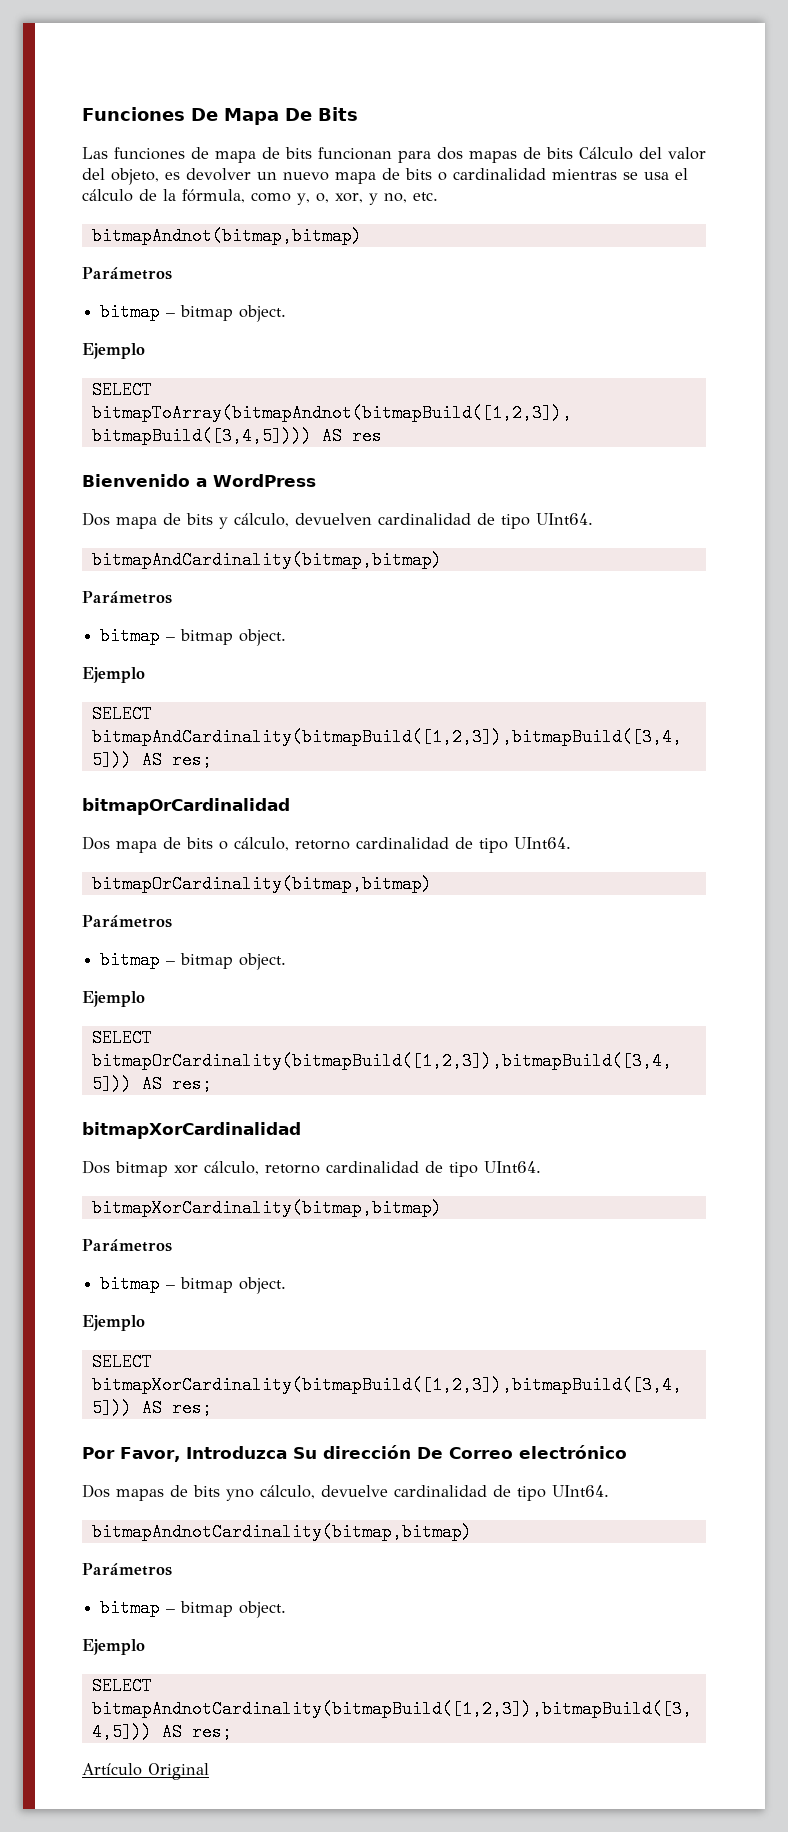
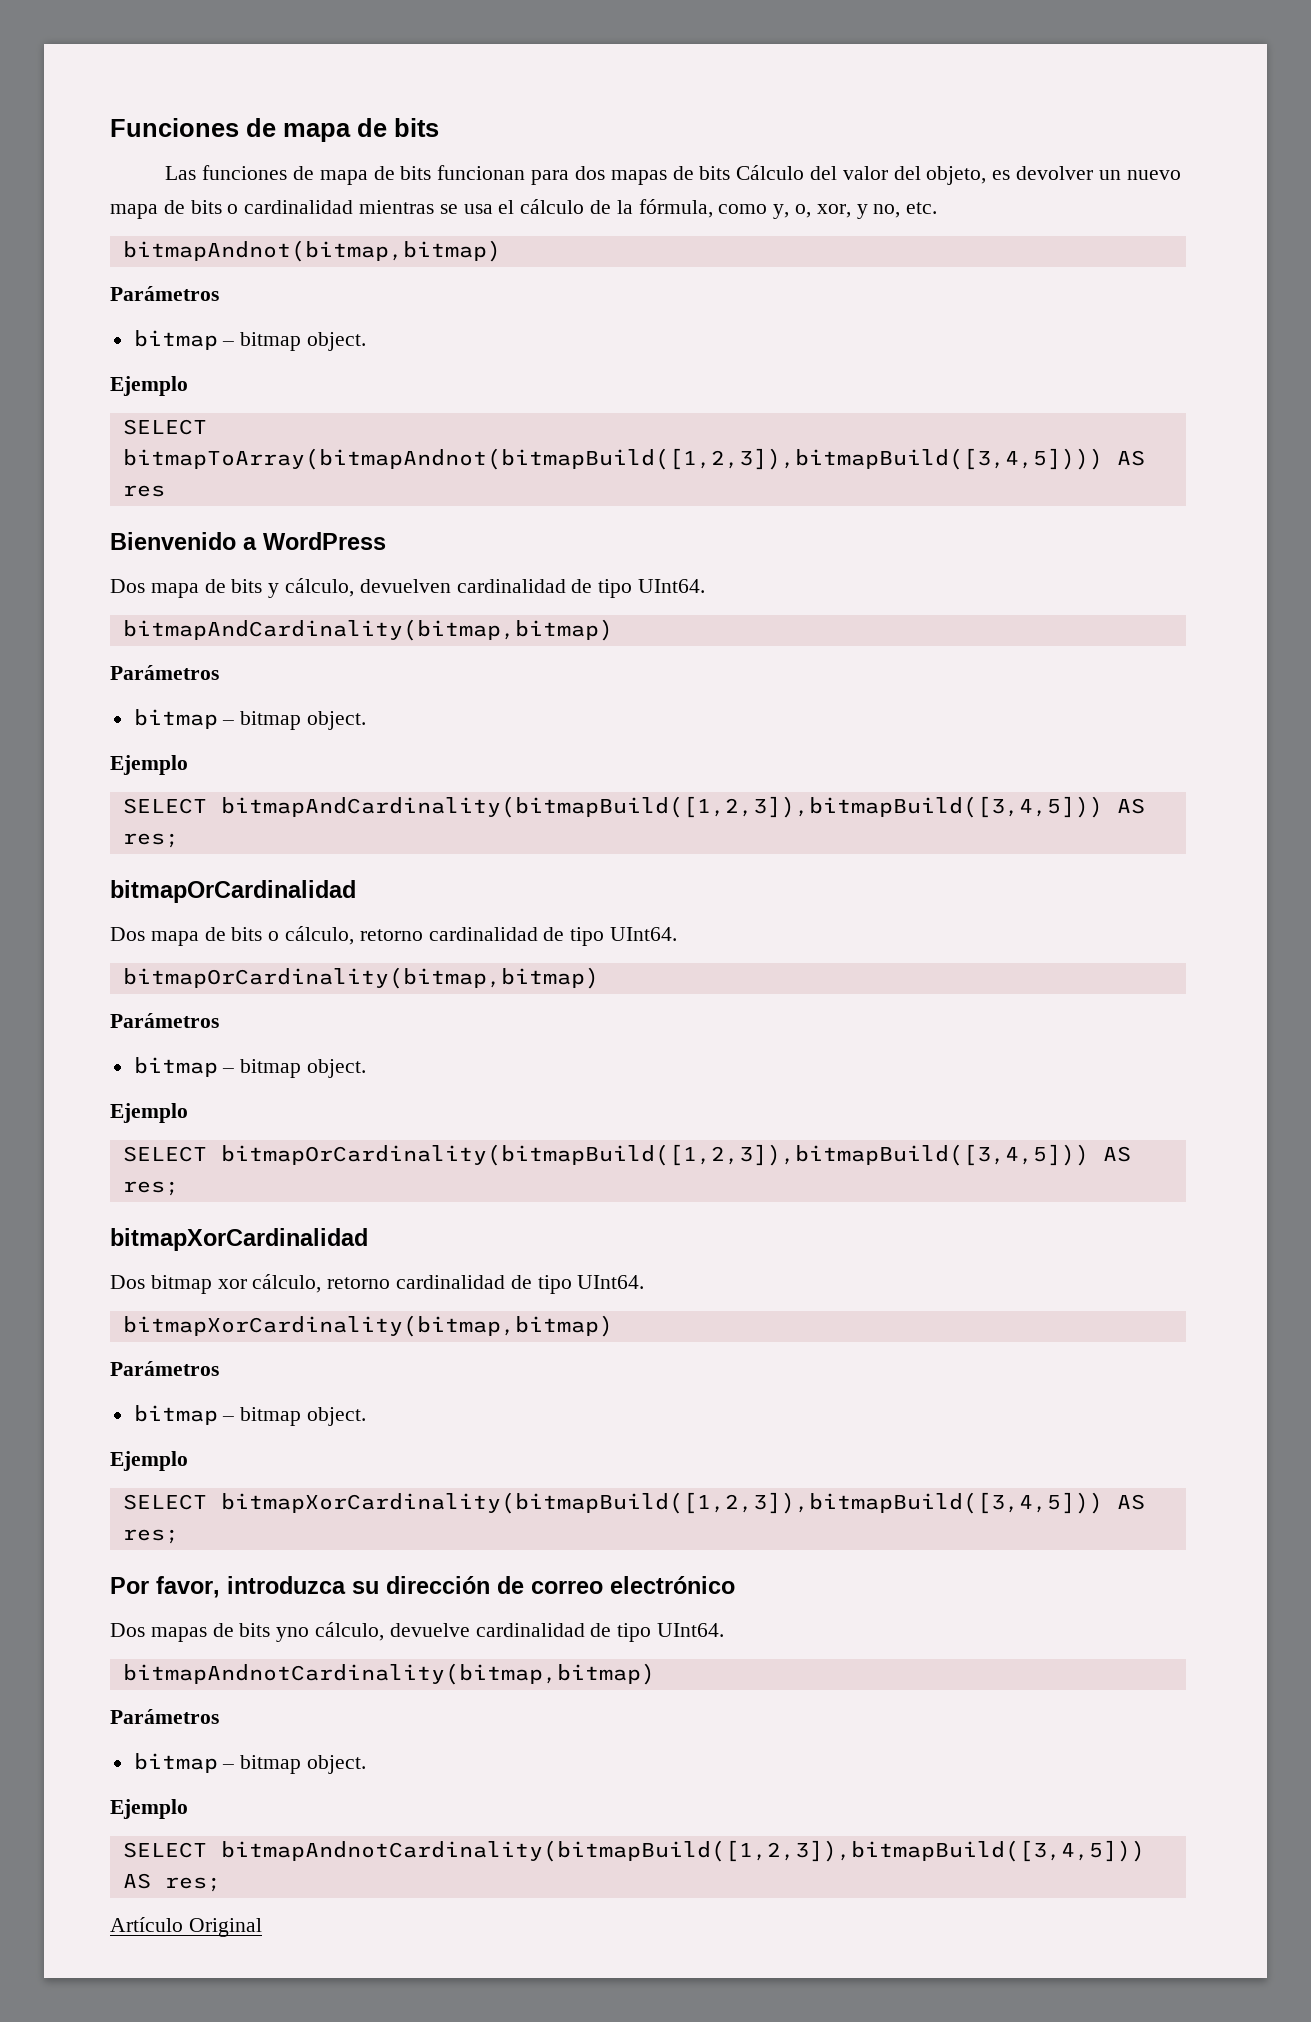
[190,107,358,125] De Mapa De Bits -> [246,118,439,142] de mapa de bits
[120,1445,513,1462] Favor, Introduzca Su dirección De Correo -> [156,1576,603,1598] favor, introduzca su dirección de correo

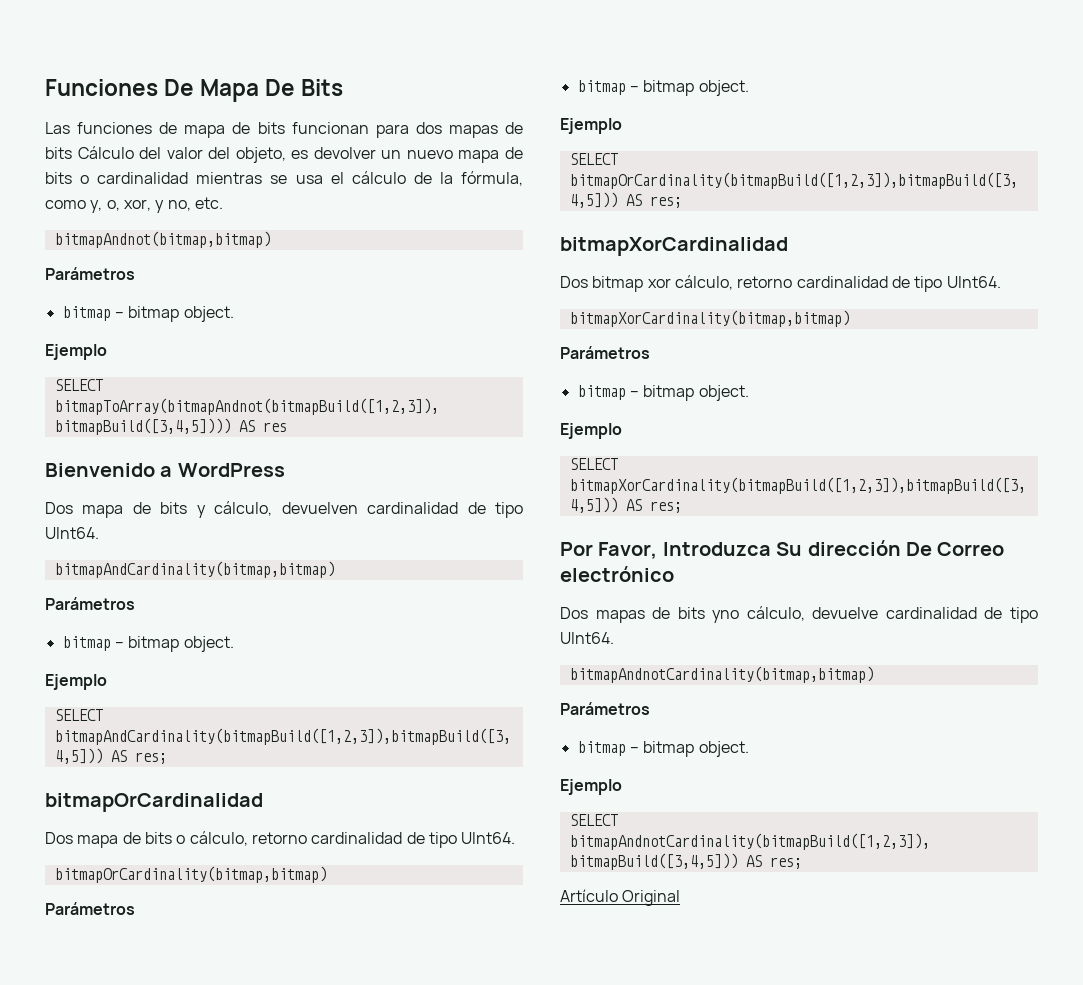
[246,118,439,142] de mapa de bits -> [164,79,344,102] De Mapa De Bits
[156,1576,603,1598] favor, introduzca su dirección de correo -> [598,540,1005,559] Favor, Introduzca Su dirección De Correo

